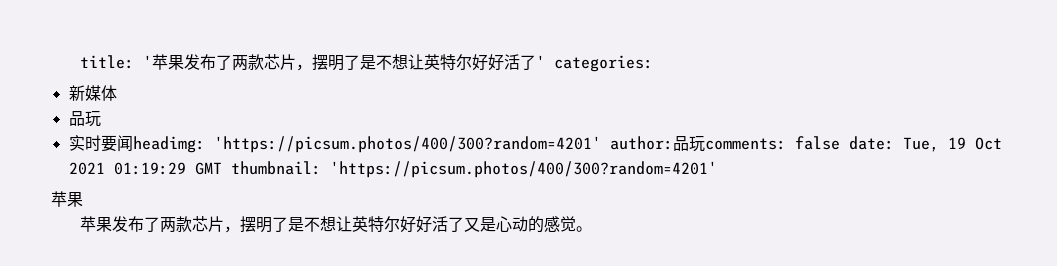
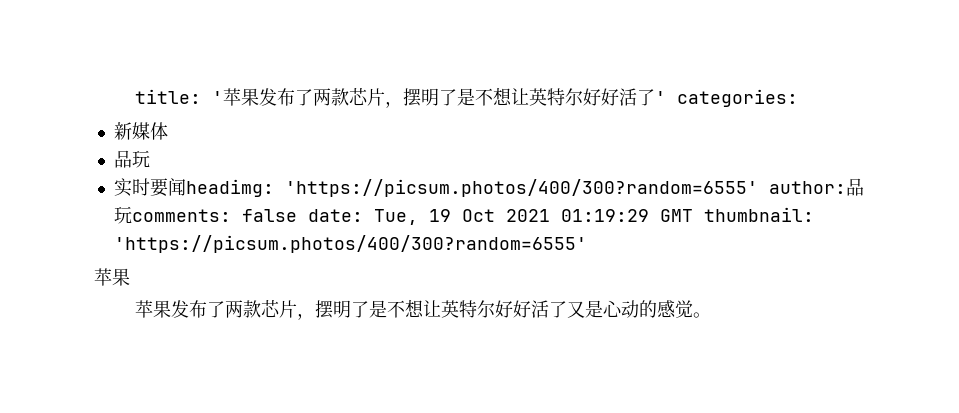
[213,136,601,153] 'https://picsum.photos/400/300?random=4201' -> [284,179,758,197] 'https://picsum.photos/400/300?random=6555'
[329,161,717,178] 'https://picsum.photos/400/300?random=4201' -> [113,235,587,253] 'https://picsum.photos/400/300?random=6555'

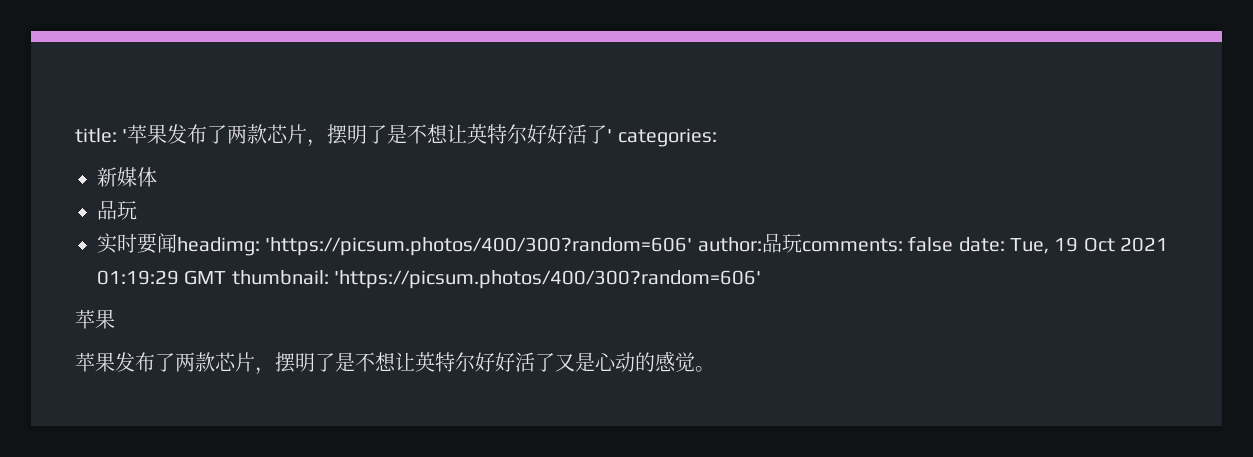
[284,179,758,197] 'https://picsum.photos/400/300?random=6555' -> [265,237,693,256] 'https://picsum.photos/400/300?random=606'
[113,235,587,253] 'https://picsum.photos/400/300?random=6555' -> [334,270,762,289] 'https://picsum.photos/400/300?random=606'

